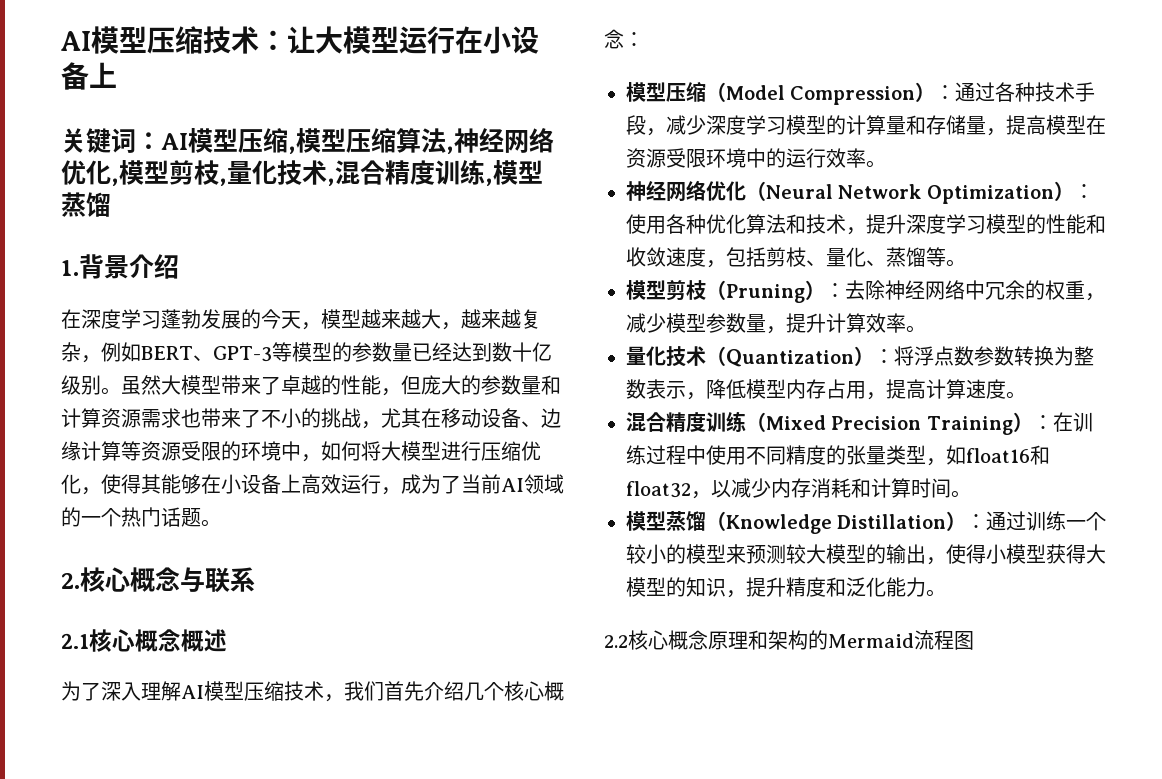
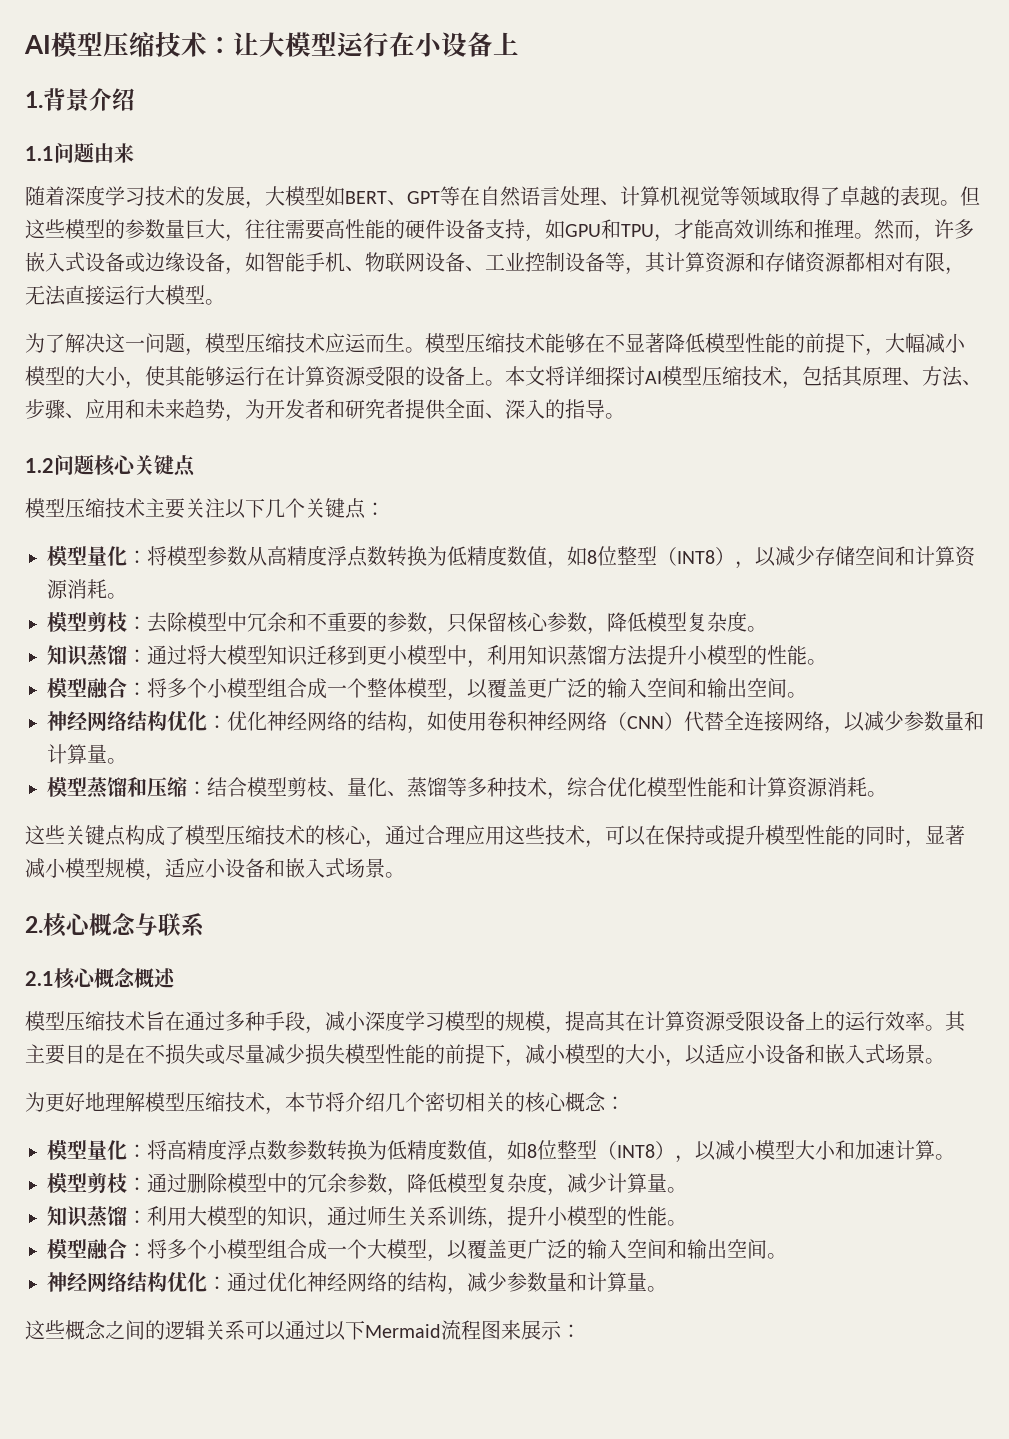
[61,128,554,154] [61,160,543,186] [61,192,111,217] [61,254,179,279] [61,309,541,330] [61,342,552,363] [61,375,561,396] [61,408,561,429] [61,441,541,462] [61,474,564,495] [61,507,201,527] 关键词：AI模型压缩,模型压缩算法,神经网络优化,模型剪枝,量化技术,混合精度训练,模型蒸馏 // 1.背景介绍 // 在深度学习蓬勃发展的今天，模型越来越大，越来越复杂，例如BERT、GPT-3等模型的参数量已经达到数十亿级别。虽然大模型带来了卓越的性能，但庞大的参数量和计算资源需求也带来了不小的挑战，尤其在移动设备、边缘计算等资源受限的环境中，如何将大模型进行压缩优化，使得其能够在小设备上高效运行，成为了当前AI领域的一个热门话题 -> [25,88,135,112] [25,142,134,163] [25,185,980,209] [25,219,974,242] [25,252,965,275] [25,285,225,306] [25,333,966,356] [25,366,982,389] [25,399,625,422] [25,454,196,477] [25,498,385,519] [47,545,976,569] [47,579,127,599] [47,611,767,635] [47,645,827,668] [47,678,807,701] [47,711,984,734] [47,744,127,764] [47,777,887,800] [25,825,965,848] [25,858,385,881] 1.背景介绍 // 1.1问题由来 // 随着深度学习技术的发展，大模型如BERT、GPT等在自然语言处理、计算机视觉等领域取得了卓越的表现。但这些模型的参数量巨大，往往需要高性能的硬件设备支持，如GPU和TPU，才能高效训练和推理。然而，许多嵌入式设备或边缘设备，如智能手机、物联网设备、工业控制设备等，其计算资源和存储资源都相对有限，无法直接运行大模型。 // 为了解决这一问题，模型压缩技术应运而生。模型压缩技术能够在不显著降低模型性能的前提下，大幅减小模型的大小，使其能够运行在计算资源受限的设备上。本文将详细探讨AI模型压缩技术，包括其原理、方法、步骤、应用和未来趋势，为开发者和研究者提供全面、深入的指导。 // 1.2问题核心关键点 // 模型压缩技术主要关注以下几个关键点： // 模型量化：将模型参数从高精度浮点数转换为低精度数值，如8位整型（INT8），以减少存储空间和计算资源消耗。 // 模型剪枝：去除模型中冗余和不重要的参数，只保留核心参数，降低模型复杂度。 // 知识蒸馏：通过将大模型知识迁移到更小模型中，利用知识蒸馏方法提升小模型的性能。 // 模型融合：将多个小模型组合成一个整体模型，以覆盖更广泛的输入空间和输出空间。 // 神经网络结构优化：优化神经网络的结构，如使用卷积神经网络（CNN）代替全连接网络，以减少参数量和计算量。 // 模型蒸馏和压缩：结合模型剪枝、量化、蒸馏等多种技术，综合优化模型性能和计算资源消耗。 // 这些关键点构成了模型压缩技术的核心，通过合理应用这些技术，可以在保持或提升模型性能的同时，显著减小模型规模，适应小设备和嵌入式场景
[61,681,564,702] [604,29,644,49] [626,81,1096,105] [626,115,1106,136] [626,148,886,168] [626,180,1094,204] [626,214,1106,235] [626,247,966,268] [626,280,1105,303] [626,313,926,334] [626,346,1094,367] [626,379,1026,400] [626,411,1093,435] [626,445,1050,466] [626,478,971,499] [626,511,1107,534] [626,544,1106,565] [626,577,946,598] [604,630,828,650] 为了深入理解AI模型压缩技术，我们首先介绍几个核心概念： // 模型压缩（Model Compression）：通过各种技术手段，减少深度学习模型的计算量和存储量，提高模型在资源受限环境中的运行效率。 // 神经网络优化（Neural Network Optimization）：使用各种优化算法和技术，提升深度学习模型的性能和收敛速度，包括剪枝、量化、蒸馏等。 // 模型剪枝（Pruning）：去除神经网络中冗余的权重，减少模型参数量，提升计算效率。 // 量化技术（Quantization）：将浮点数参数转换为整数表示，降低模型内存占用，提高计算速度。 // 混合精度训练（Mixed Precision Training）：在训练过程中使用不同精度的张量类型，如float16和float32，以减少内存消耗和计算时间。 // 模型蒸馏（Knowledge Distillation）：通过训练一个较小的模型来预测较大模型的输出，使得小模型获得大模型的知识，提升精度和泛化能力。 // 2.2核心概念原理和架构的 -> [25,1010,966,1034] [25,1044,945,1067] [25,1092,625,1115] [47,1139,955,1163] [47,1172,687,1196] [47,1206,687,1229] [47,1239,787,1262] [47,1272,667,1295] [25,1320,365,1341] 模型压缩技术旨在通过多种手段，减小深度学习模型的规模，提高其在计算资源受限设备上的运行效率。其主要目的是在不损失或尽量减少损失模型性能的前提下，减小模型的大小，以适应小设备和嵌入式场景。 // 为更好地理解模型压缩技术，本节将介绍几个密切相关的核心概念： // 模型量化：将高精度浮点数参数转换为低精度数值，如8位整型（INT8），以减小模型大小和加速计算。 // 模型剪枝：通过删除模型中的冗余参数，降低模型复杂度，减少计算量。 // 知识蒸馏：利用大模型的知识，通过师生关系训练，提升小模型的性能。 // 模型融合：将多个小模型组合成一个大模型，以覆盖更广泛的输入空间和输出空间。 // 神经网络结构优化：通过优化神经网络的结构，减少参数量和计算量。 // 这些概念之间的逻辑关系可以通过以下
(974, 640) none -> [501,1320,581,1340] 来展示：

